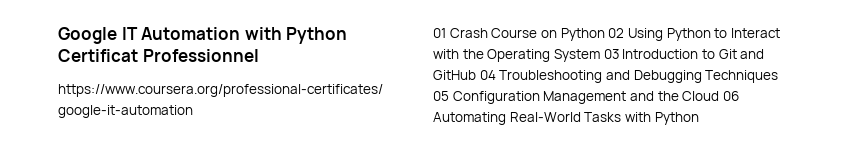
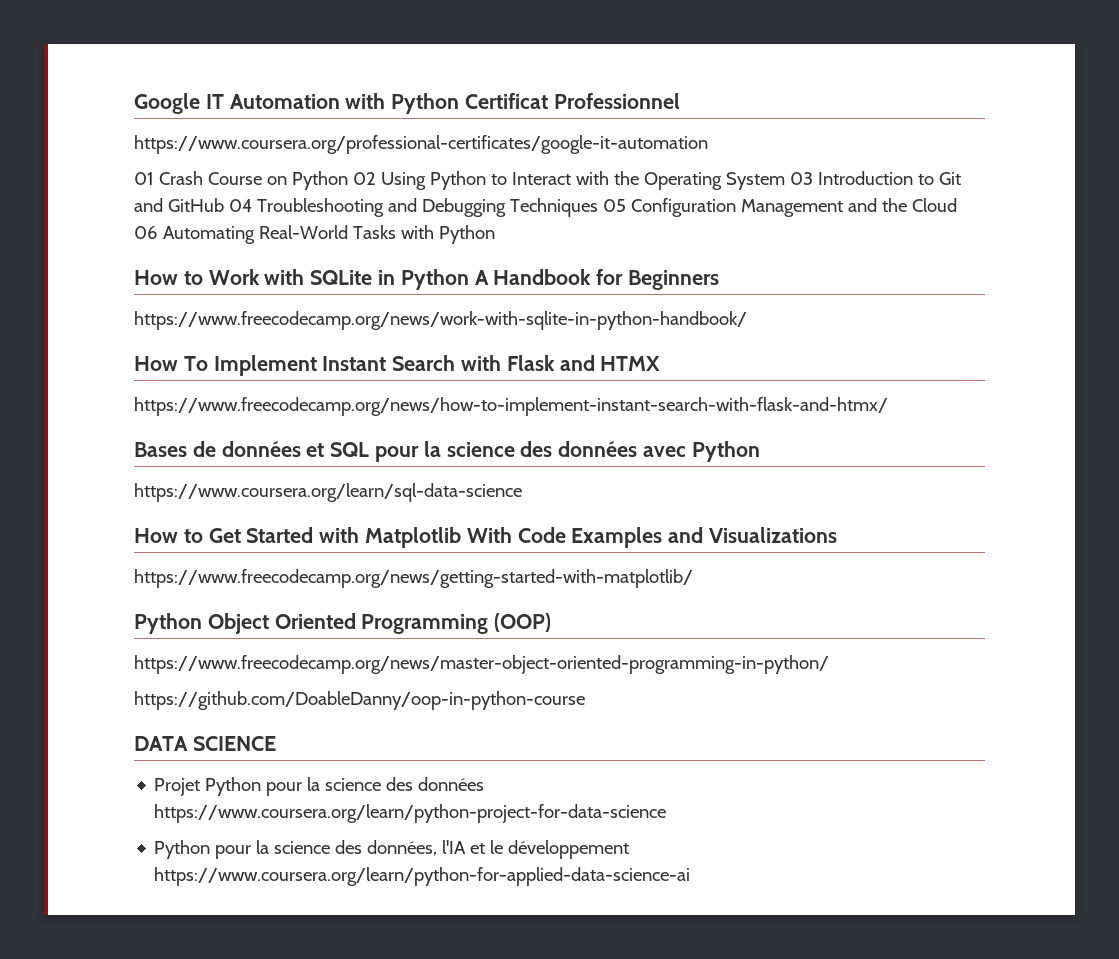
(699, 118) none -> [134,269,720,290] [134,311,747,330] [134,355,661,376] [134,397,888,416] [134,441,760,462] [134,483,522,502] [134,527,838,548] [134,569,693,588] [134,613,552,634] [134,655,829,674] [134,691,585,710] [134,736,276,751] [154,777,485,796] [154,804,667,823] [154,840,630,859] [154,867,691,886] // How to Work with SQLite in Python A Handbook for Beginners // https://www.freecodecamp.org/news/work-with-sqlite-in-python-handbook/ // How To Implement Instant Search with Flask and HTMX // https://www.freecodecamp.org/news/how-to-implement-instant-search-with-flask-and-htmx/ // Bases de données et SQL pour la science des données avec Python // https://www.coursera.org/learn/sql-data-science // How to Get Started with Matplotlib With Code Examples and Visualizations // https://www.freecodecamp.org/news/getting-started-with-matplotlib/ // Python Object Oriented Programming (OOP) // https://www.freecodecamp.org/news/master-object-oriented-programming-in-python/ // https://github.com/DoableDanny/oop-in-python-course // DATA SCIENCE // Projet Python pour la science des données https://www.coursera.org/learn/python-project-for-data-science // Python pour la science des données, l'IA et le développement https://www.coursera.org/learn/python-for-applied-data-science-ai

